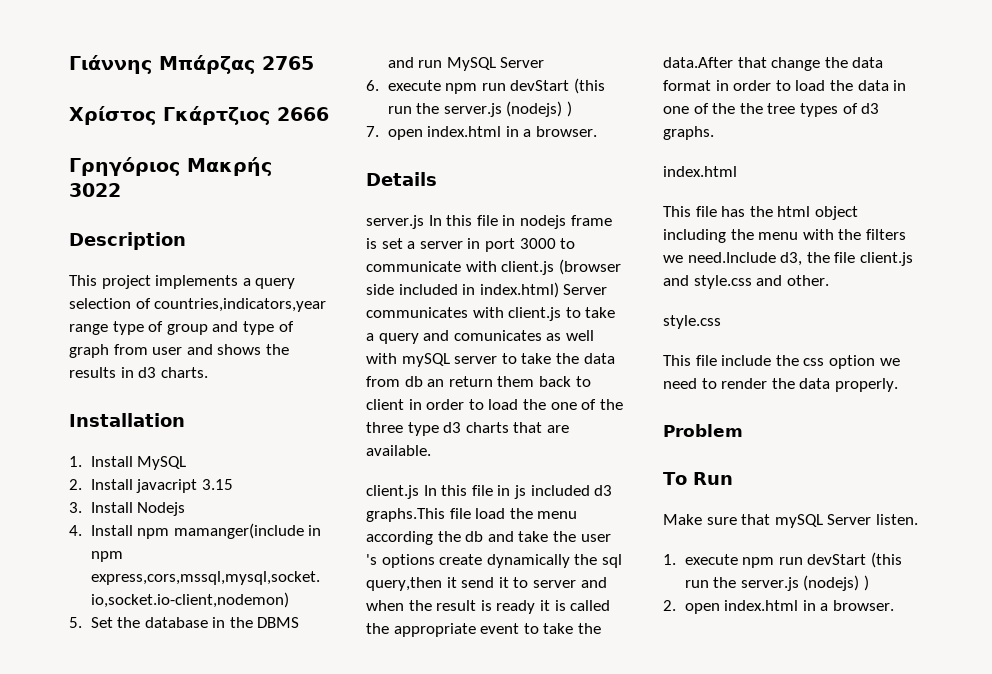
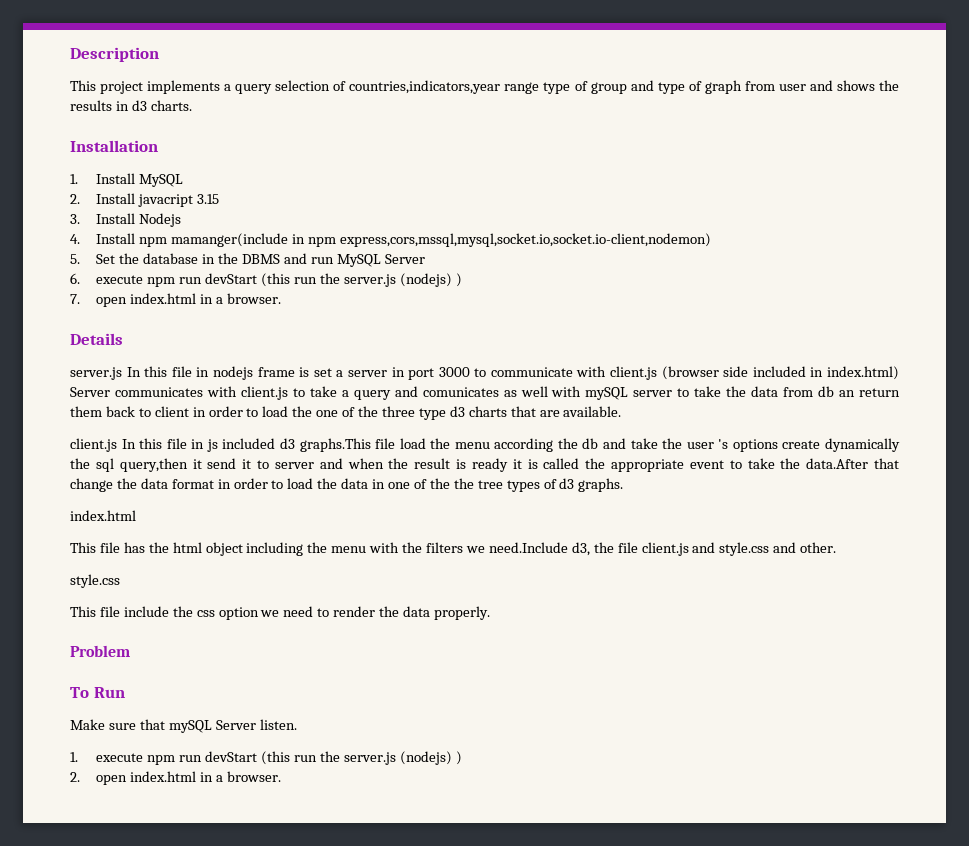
[69,55,314,74] [69,106,329,125] [69,157,272,176] [69,183,121,197] Γιάννης Μπάρζας 2765 // Χρίστος Γκάρτζιος 2666 // Γρηγόριος Μακρής 3022 // -> (70, 54) none

